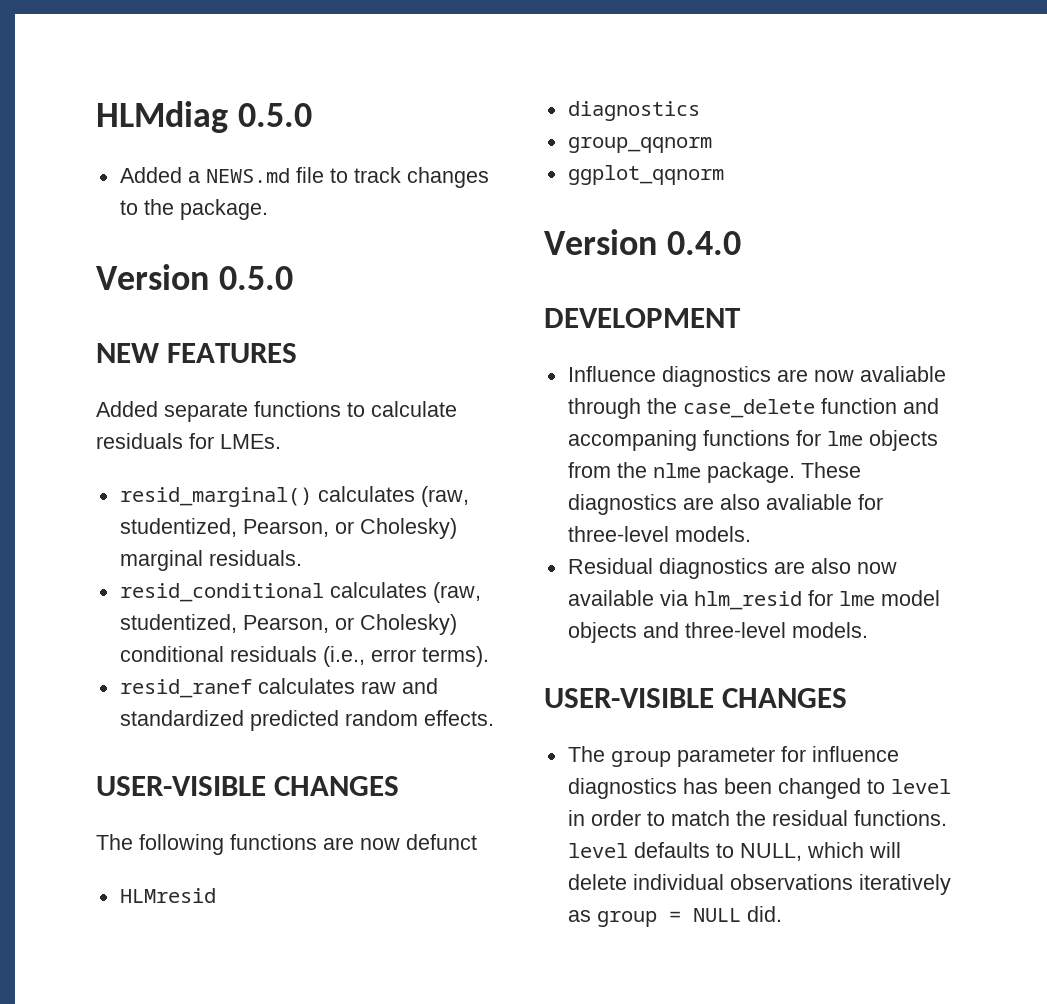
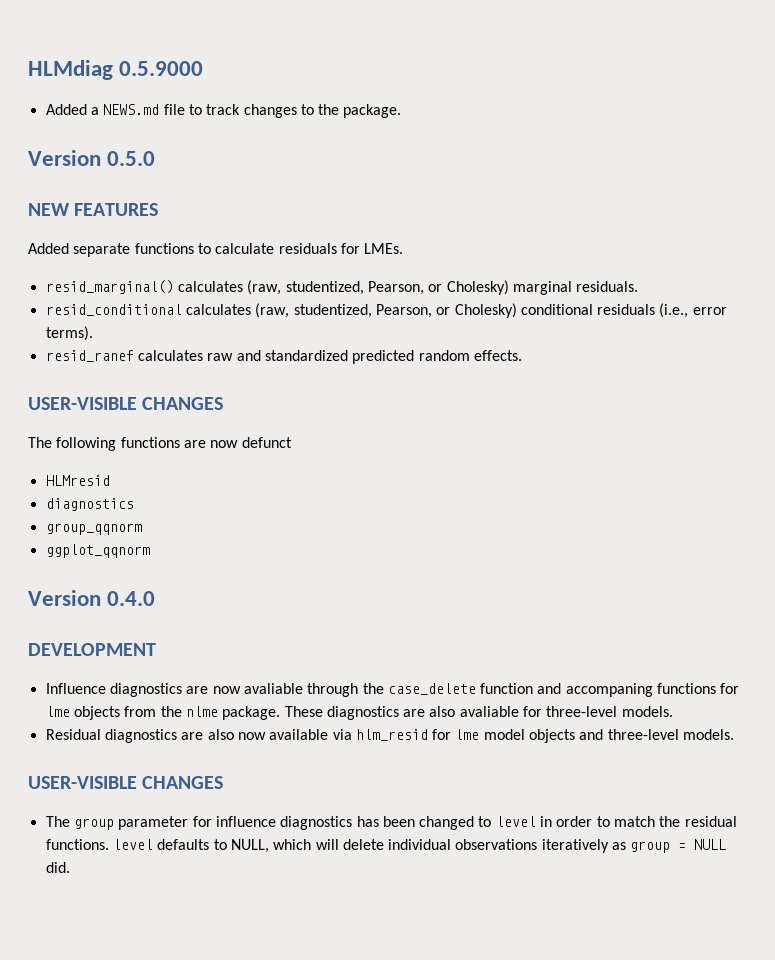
[237,103,312,127] 0.5.0 -> [119,61,204,76] 0.5.9000

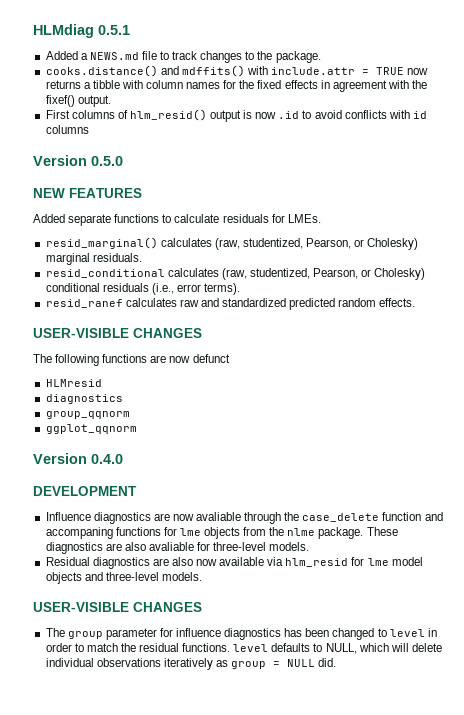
[119,61,204,76] 0.5.9000 -> [98,25,130,35] 0.5.1
(402, 111) none -> [45,65,429,77] [45,80,428,92] [45,95,111,107] [45,109,427,122] [45,125,89,134] // cooks.distance() and mdffits() with include.attr = TRUE now returns a tibble with column names for the fixed effects in agreement with the fixef() output. // First columns of hlm_resid() output is now .id to avoid conflicts with id columns

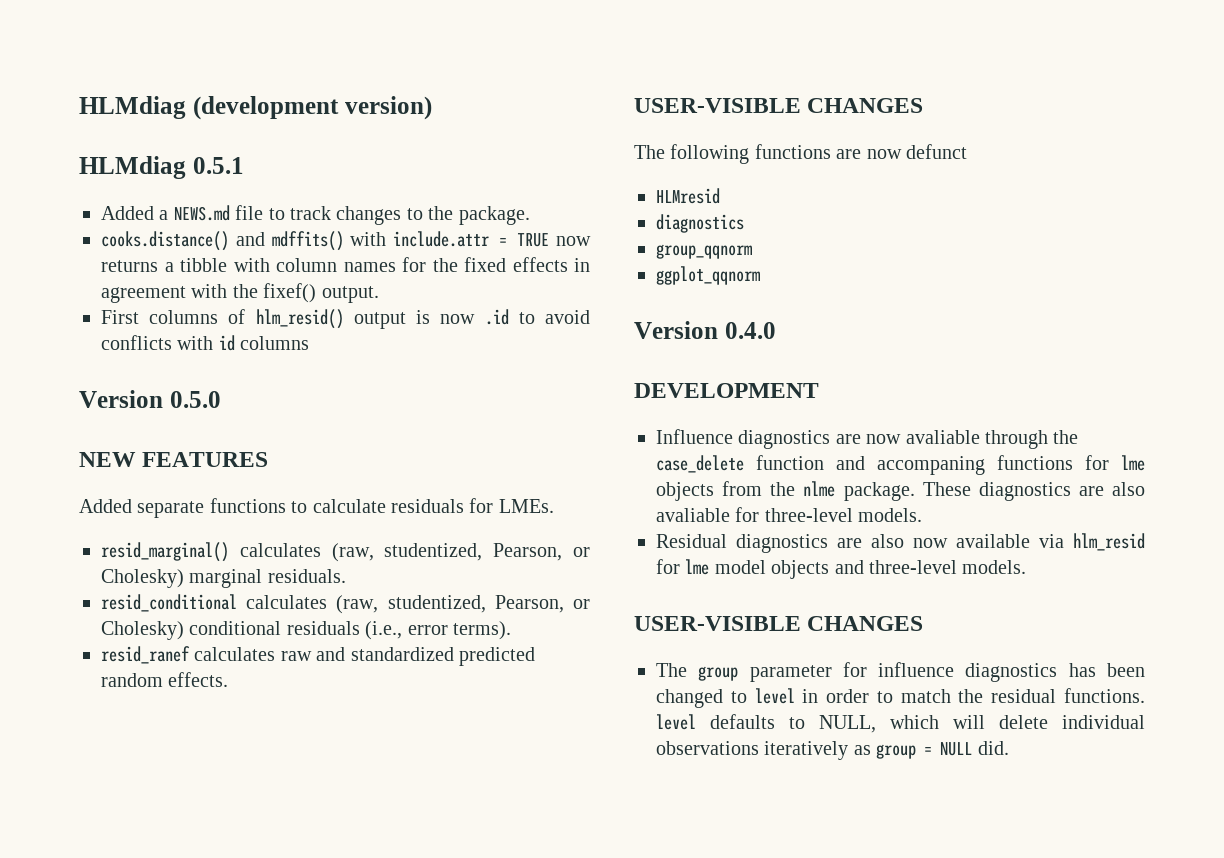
[33,24,94,38] HLMdiag -> [79,96,432,120] [79,156,186,179] HLMdiag (development version) // HLMdiag

